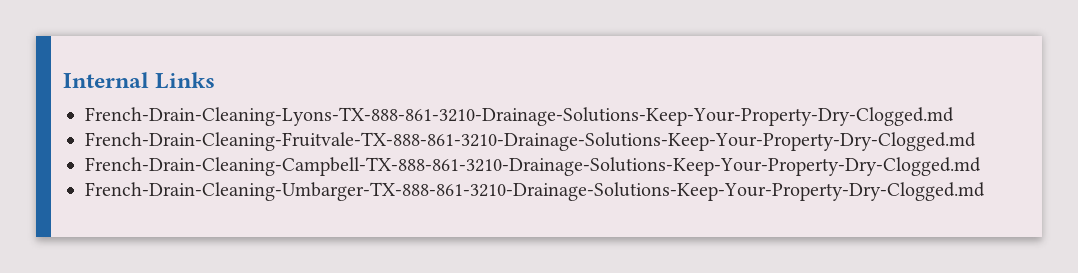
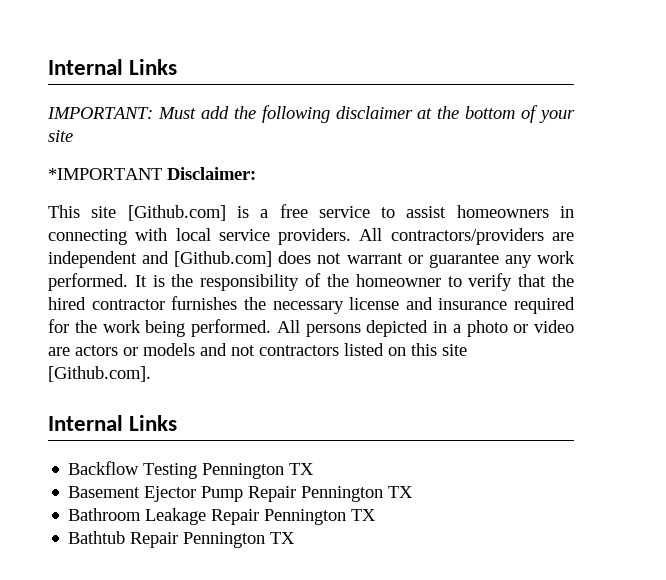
[63,72,216,89] [85,107,954,126] [85,132,976,151] [85,157,981,176] [85,182,985,201] Internal Links // French-Drain-Cleaning-Lyons-TX-888-861-3210-Drainage-Solutions-Keep-Your-Property-Dry-Clogged.md // French-Drain-Cleaning-Fruitvale-TX-888-861-3210-Drainage-Solutions-Keep-Your-Property-Dry-Clogged.md // French-Drain-Cleaning-Campbell-TX-888-861-3210-Drainage-Solutions-Keep-Your-Property-Dry-Clogged.md // French-Drain-Cleaning-Umbarger-TX-888-861-3210-Drainage-Solutions-Keep-Your-Property-Dry-Clogged.md -> [48,59,178,75] [47,105,575,123] [48,130,73,142] [48,167,256,180] [48,204,574,221] [48,228,574,245] [48,251,575,268] [48,273,574,291] [48,296,575,314] [48,319,574,337] [48,343,467,356] [48,366,151,382] [48,415,178,431] [68,461,315,479] [68,486,414,502] [68,508,377,525] [68,531,296,548] Internal Links // IMPORTANT: Must add the following disclaimer at the bottom of your site // *IMPORTANT Disclaimer: // This site [Github.com] is a free service to assist homeowners in connecting with local service providers. All contractors/providers are independent and [Github.com] does not warrant or guarantee any work performed. It is the responsibility of the homeowner to verify that the hired contractor furnishes the necessary license and insurance required for the work being performed. All persons depicted in a photo or video are actors or models and not contractors listed on this site [Github.com]. // Internal Links // Backflow Testing Pennington TX // Basement Ejector Pump Repair Pennington TX // Bathroom Leakage Repair Pennington TX // Bathtub Repair Pennington TX

